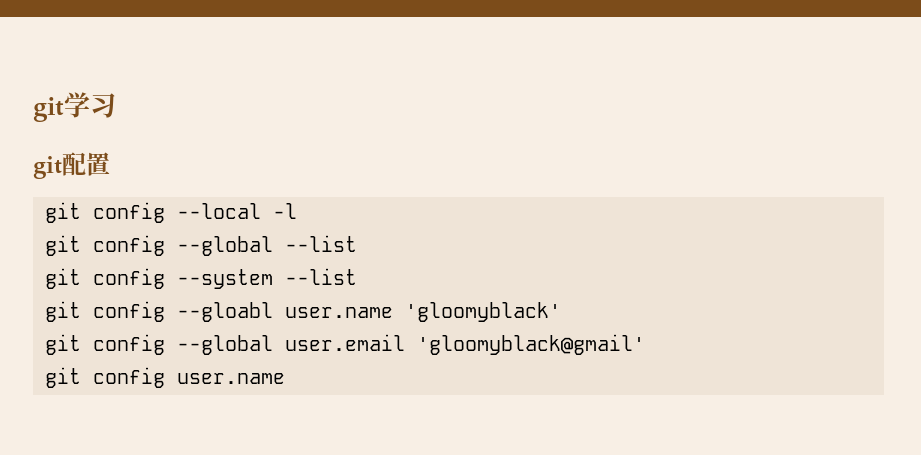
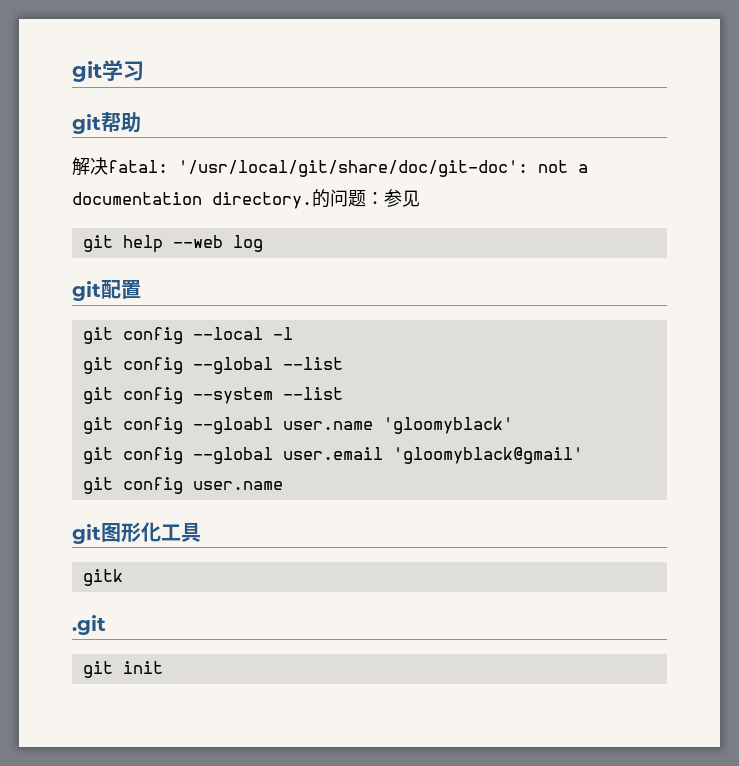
(116, 105) none -> [72,112,141,134] [72,157,588,177] [72,189,420,209] [82,235,263,253] // git帮助 // 解决fatal: '/usr/local/git/share/doc/git-doc': not a documentation directory.的问题：参见 // git help --web log
(286, 378) none -> [72,522,201,544] [82,569,123,586] [72,615,106,635] [82,661,163,678] // git图形化工具 // gitk // .git // git init

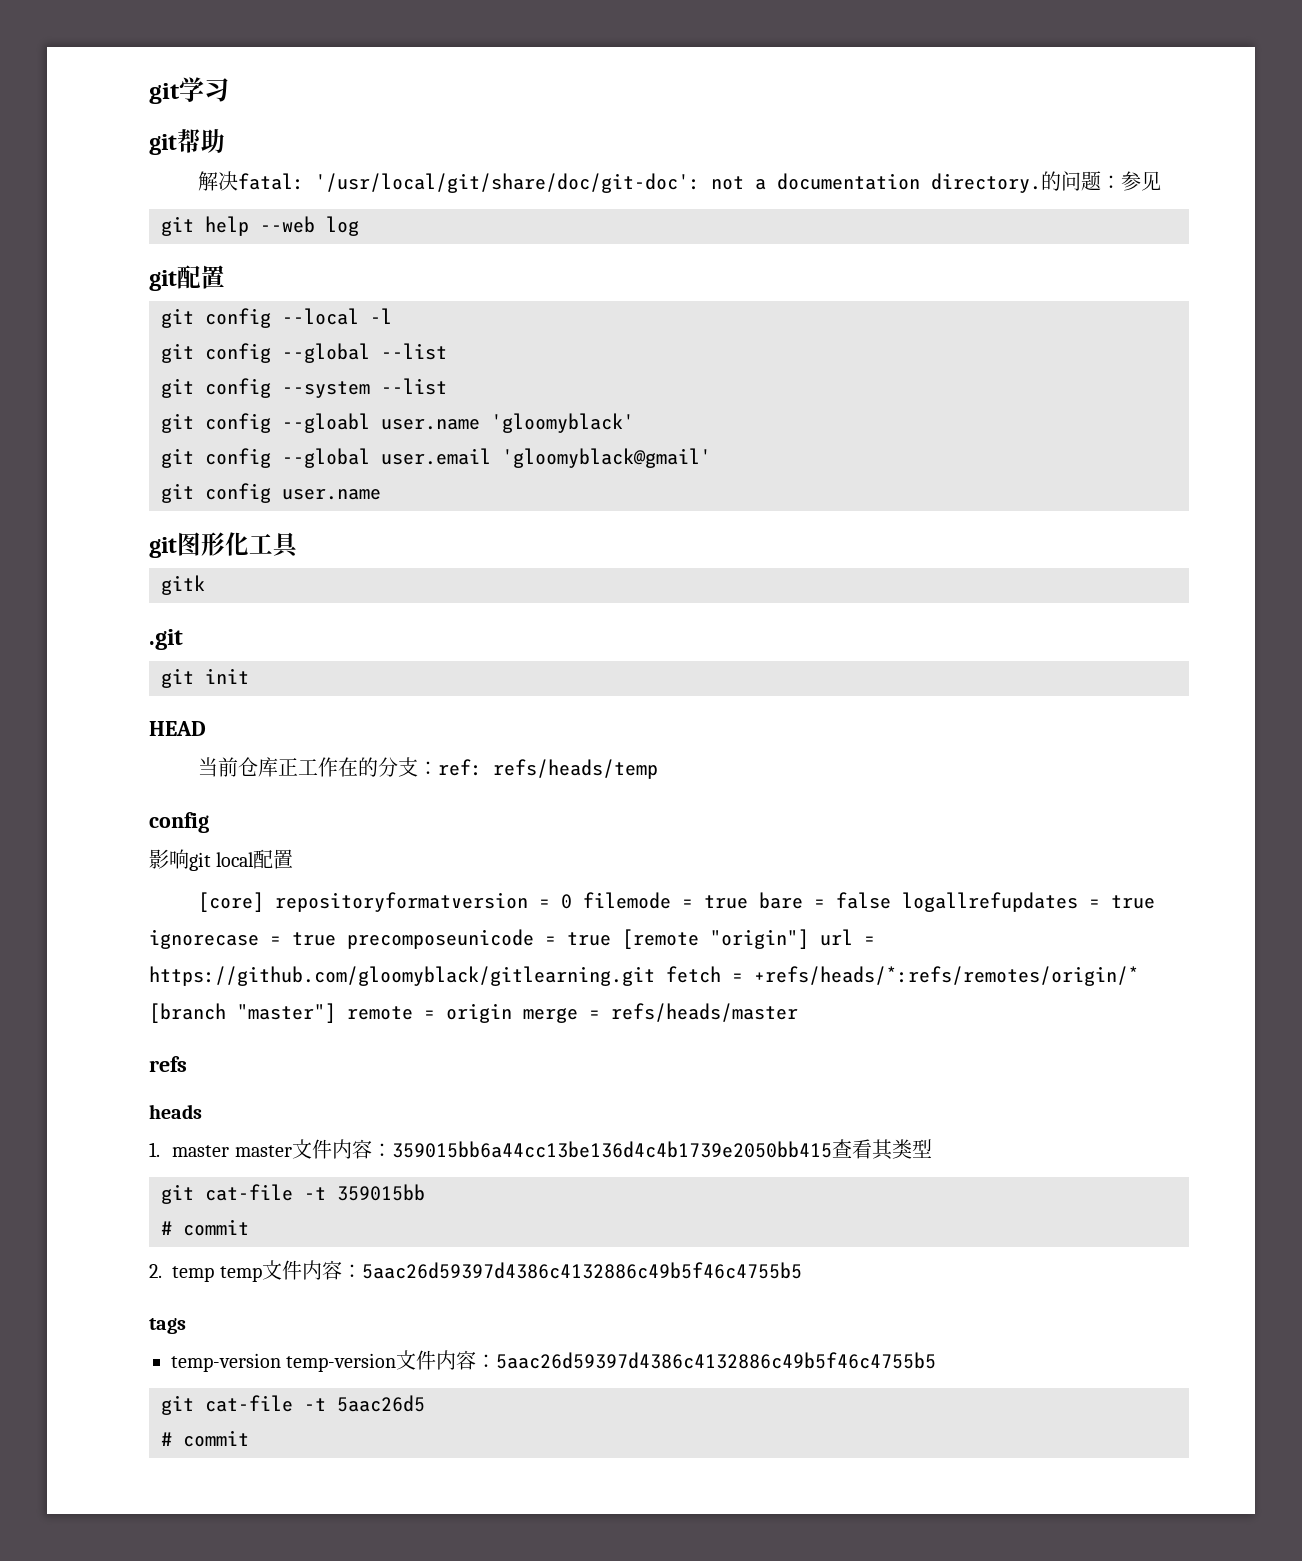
(163, 667) none -> [149,721,206,736] [197,757,658,779] [149,812,209,833] [149,849,294,871] [197,892,1155,912] [149,929,875,949] [149,966,1139,986] [149,1003,798,1023] [149,1056,187,1072] [149,1104,202,1119] [149,1139,932,1160] [161,1184,425,1204] [161,1219,249,1236] [149,1260,802,1282] [149,1318,186,1334] [171,1350,937,1372] [161,1395,425,1415] [161,1430,249,1447] // HEAD // 当前仓库正工作在的分支：ref: refs/heads/temp // config // 影响git local配置 // [core] repositoryformatversion = 0 filemode = true bare = false logallrefupdates = true ignorecase = true precomposeunicode = true [remote "origin"] url = https://github.com/gloomyblack/gitlearning.git fetch = +refs/heads/*:refs/remotes/origin/* [branch "master"] remote = origin merge = refs/heads/master // refs // heads // 1. master master文件内容：359015bb6a44cc13be136d4c4b1739e2050bb415查看其类型 // git cat-file -t 359015bb // # commit // 2. temp temp文件内容：5aac26d59397d4386c4132886c49b5f46c4755b5 // tags // temp-version temp-version文件内容：5aac26d59397d4386c4132886c49b5f46c4755b5 // git cat-file -t 5aac26d5 // # commit

